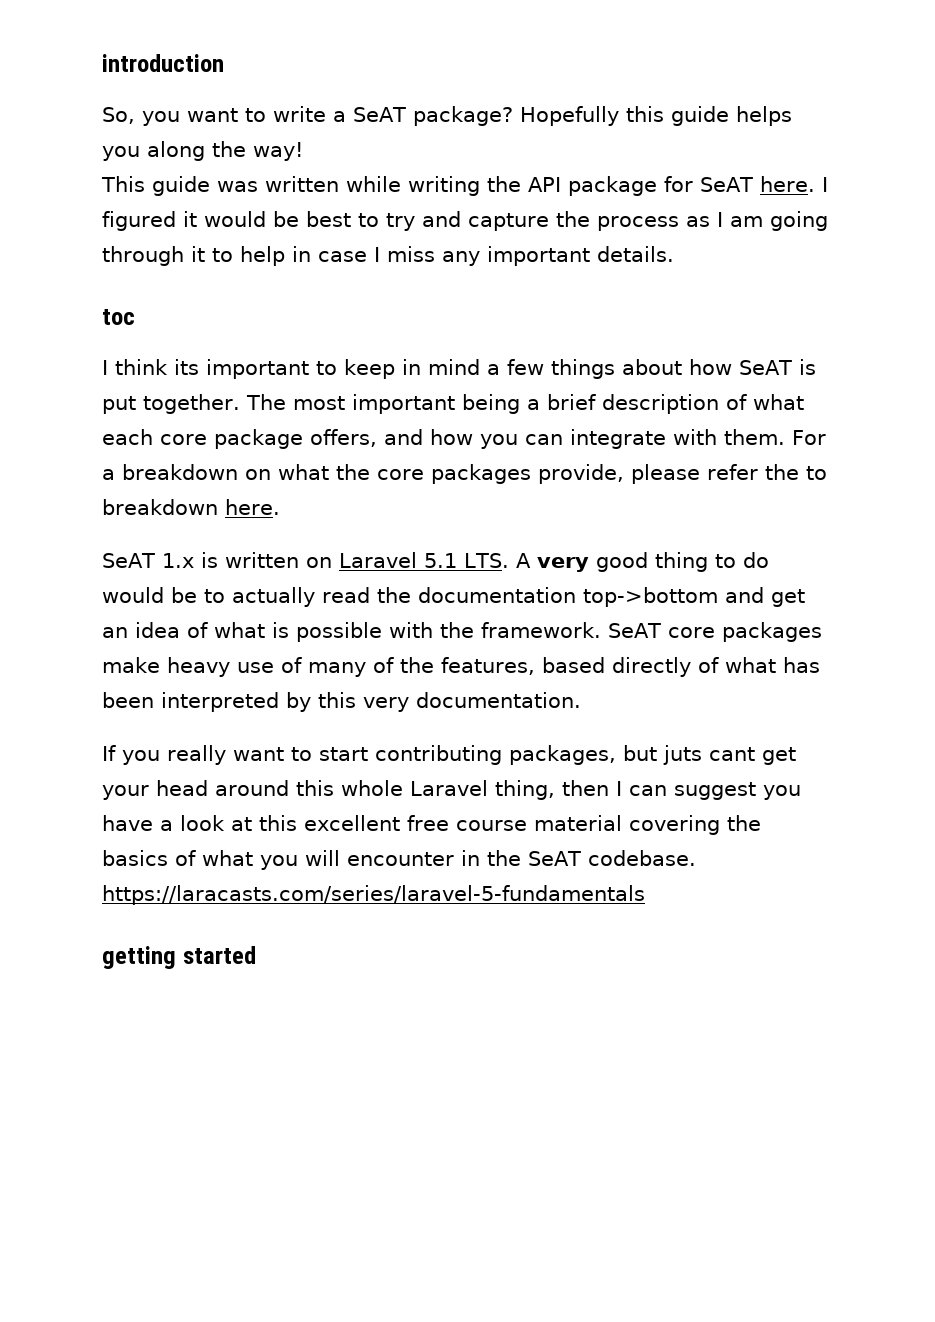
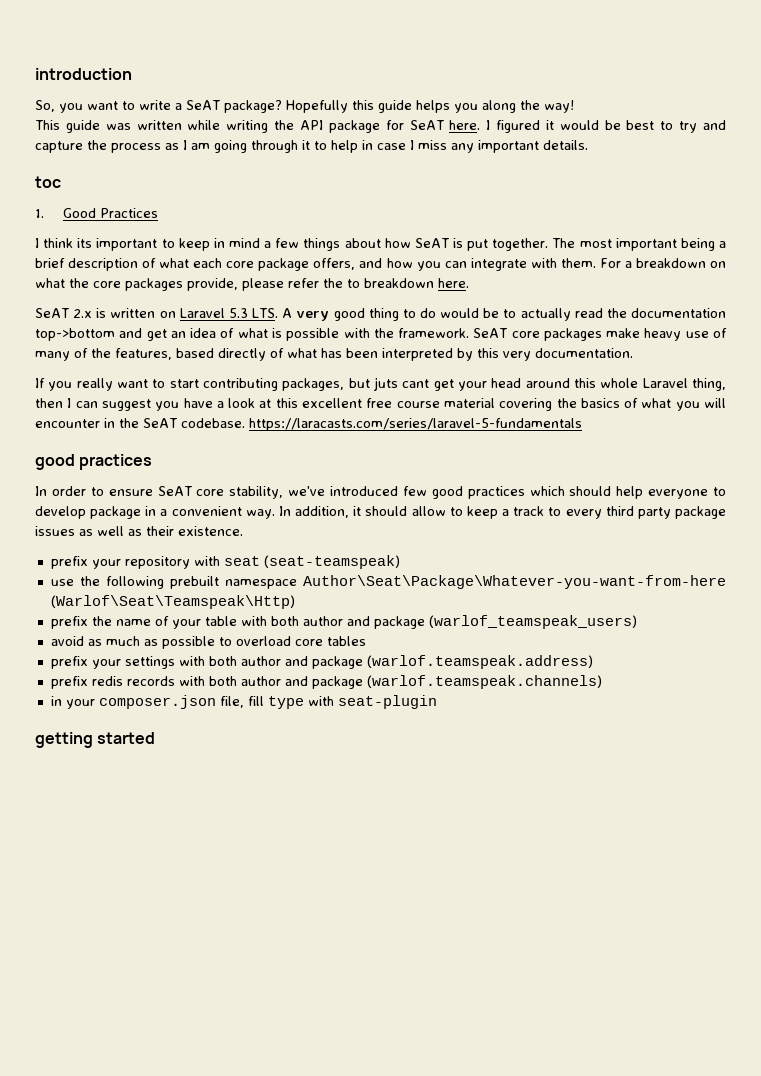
(135, 317) none -> [35,208,159,218] // 1. Good Practices
[161,553,194,568] 1.x -> [73,309,93,318] 2.x
[423,553,457,568] 5.1 -> [228,308,248,318] 5.3
(645, 895) none -> [35,454,153,470] [35,486,726,499] [35,506,726,519] [35,526,243,536] [50,555,400,569] [50,575,726,589] [50,595,295,609] [50,615,637,629] [50,636,366,649] [50,655,593,669] [50,675,602,689] [50,695,437,709] // good practices // In order to ensure SeAT core stability, we've introduced few good practices which should help everyone to develop package in a convenient way. In addition, it should allow to keep a track to every third party package issues as well as their existence. // prefix your repository with seat (seat-teamspeak) // use the following prebuilt namespace Author\Seat\Package\Whatever-you-want-from-here (Warlof\Seat\Teamspeak\Http) // prefix the name of your table with both author and package (warlof_teamspeak_users) // avoid as much as possible to overload core tables // prefix your settings with both author and package (warlof.teamspeak.address) // prefix redis records with both author and package (warlof.teamspeak.channels) // in your composer.json file, fill type with seat-plugin

